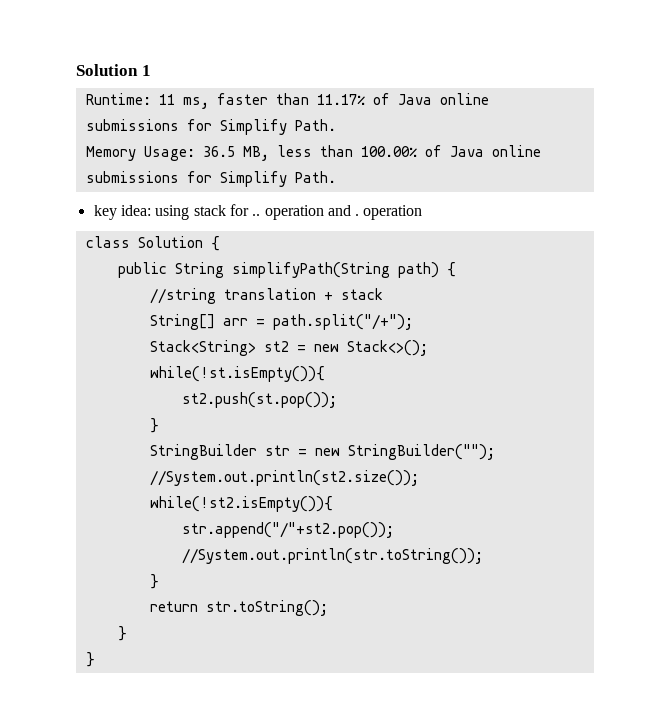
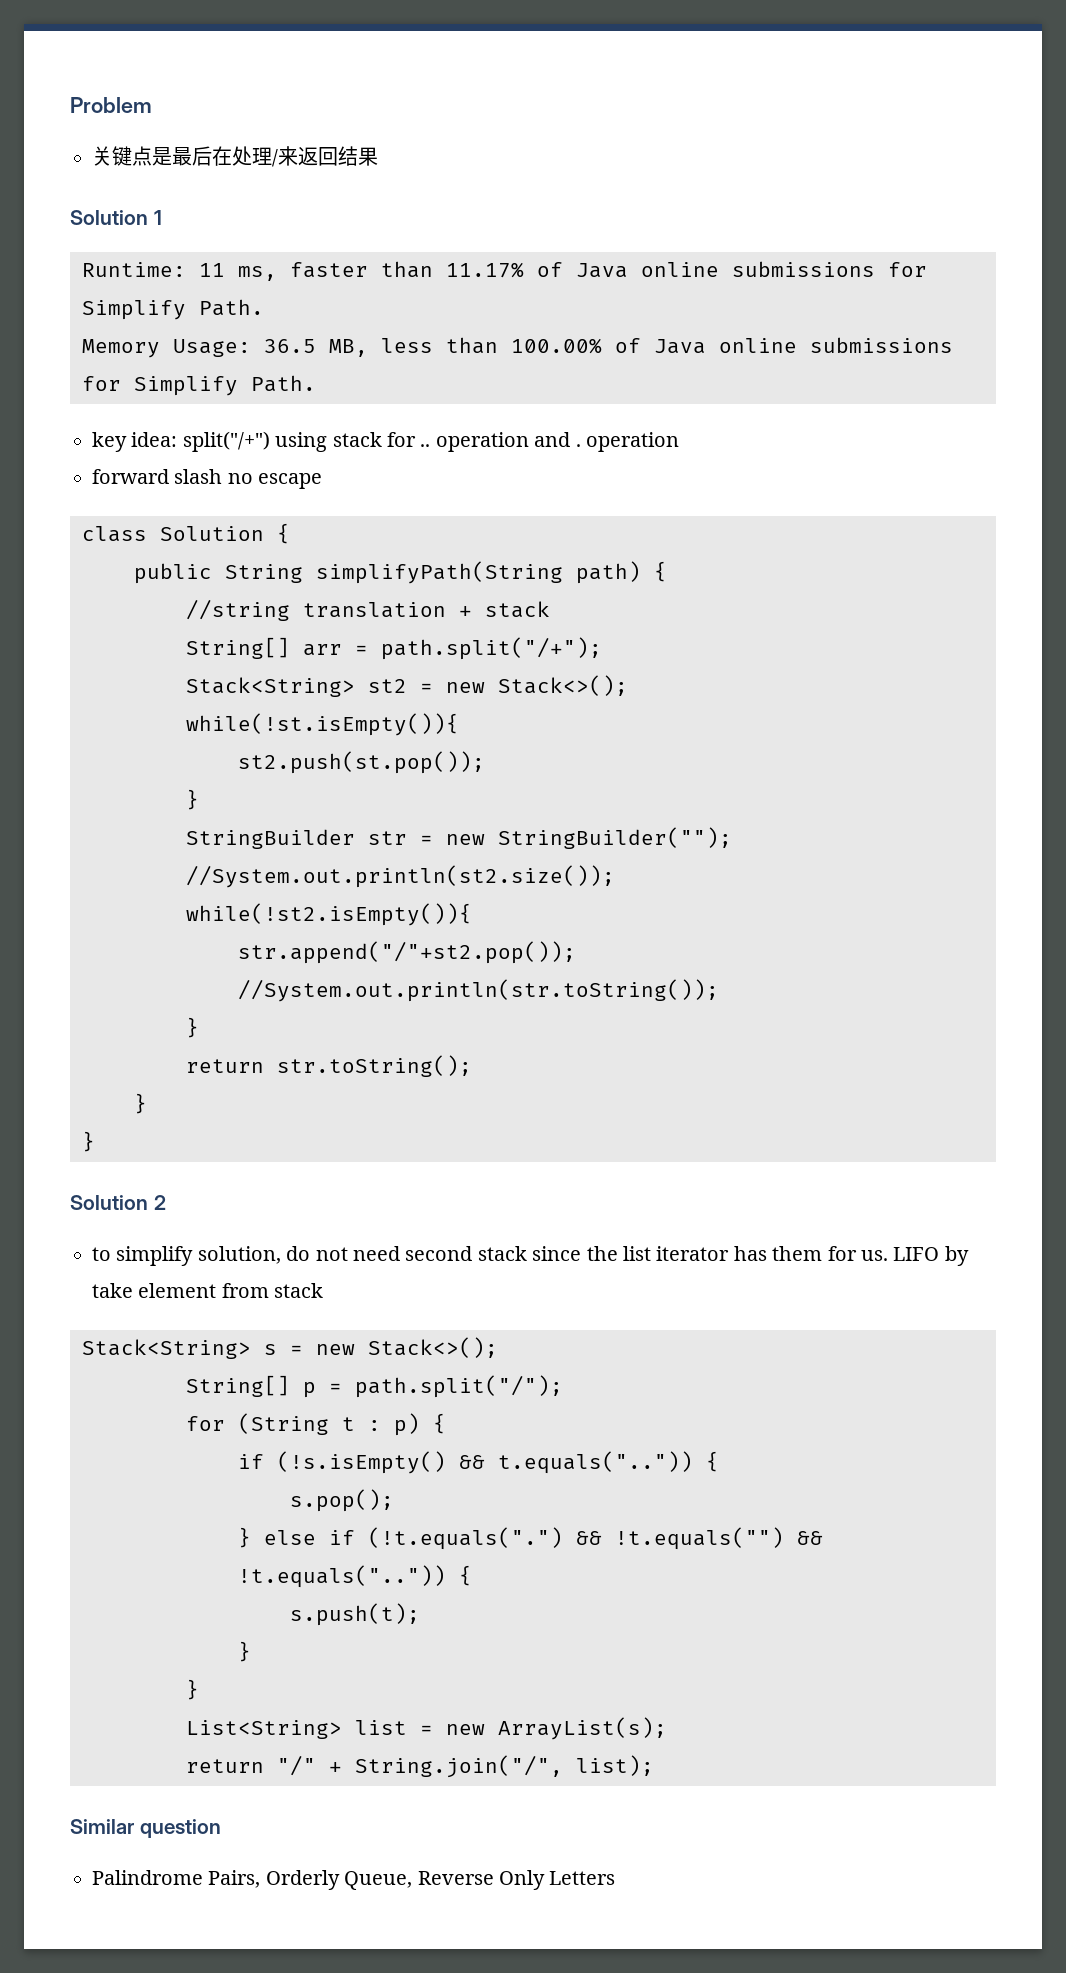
(76, 70) none -> [70,97,152,113] [92,146,378,167] Problem // 关键点是最后在处理/来返回结果 //
(151, 210) none -> [182,431,270,452] split("/+")
(423, 212) none -> [92,469,323,489] // forward slash no escape
(95, 659) none -> [70,1195,166,1210] [92,1246,969,1266] [92,1283,324,1298] [82,1337,498,1359] [186,1375,563,1398] [186,1413,446,1436] [238,1451,719,1474] [290,1489,394,1512] [238,1527,823,1550] [238,1565,472,1588] [290,1603,420,1626] [238,1641,251,1662] [186,1679,199,1700] [186,1717,667,1740] [186,1755,654,1778] [70,1819,221,1838] [92,1870,616,1890] // Solution 2 // to simplify solution, do not need second stack since the list iterator has them for us. LIFO by take element from stack // Stack<String> s = new Stack<>(); // String[] p = path.split("/"); // for (String t : p) { // if (!s.isEmpty() && t.equals("..")) { // s.pop(); // } else if (!t.equals(".") && !t.equals("") && !t.equals("..")) { // s.push(t); // } // } // List<String> list = new ArrayList(s); // return "/" + String.join("/", list); // Similar question // Palindrome Pairs, Orderly Queue, Reverse Only Letters

